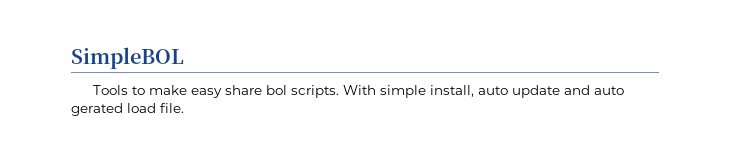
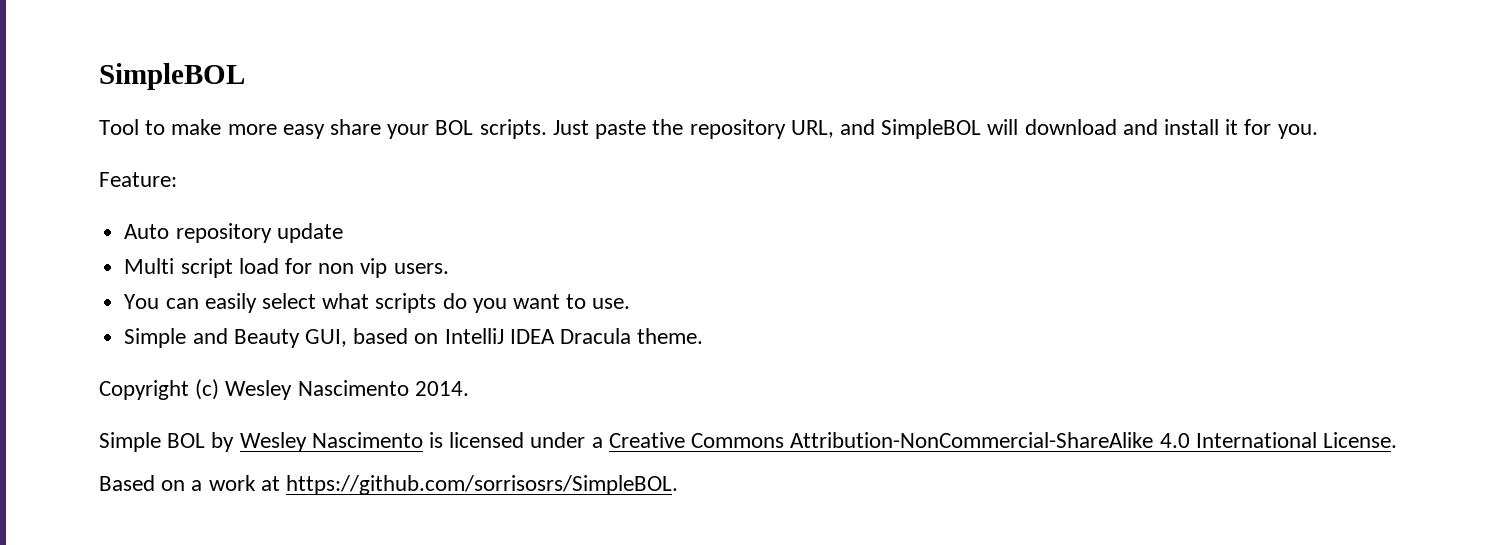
[93,85,129,95] Tools -> [99,119,139,135] Tool
(188, 90) none -> [227,124,277,135] more
[266,85,625,98] [71,103,184,116] bol scripts. With simple install, auto update and auto gerated load file. -> [387,119,1318,139] [99,172,177,187] [124,223,343,243] [124,258,449,278] [124,293,631,313] [124,328,704,348] [99,379,469,400] [99,432,1397,452] [99,475,679,495] your BOL scripts. Just paste the repository URL, and SimpleBOL will download and install it for you. // Feature: // Auto repository update // Multi script load for non vip users. // You can easily select what scripts do you want to use. // Simple and Beauty GUI, based on IntelliJ IDEA Dracula theme. // Copyright (c) Wesley Nascimento 2014. // Simple BOL by Wesley Nascimento is licensed under a Creative Commons Attribution-NonCommercial-ShareAlike 4.0 International License. // Based on a work at https://github.com/sorrisosrs/SimpleBOL.

